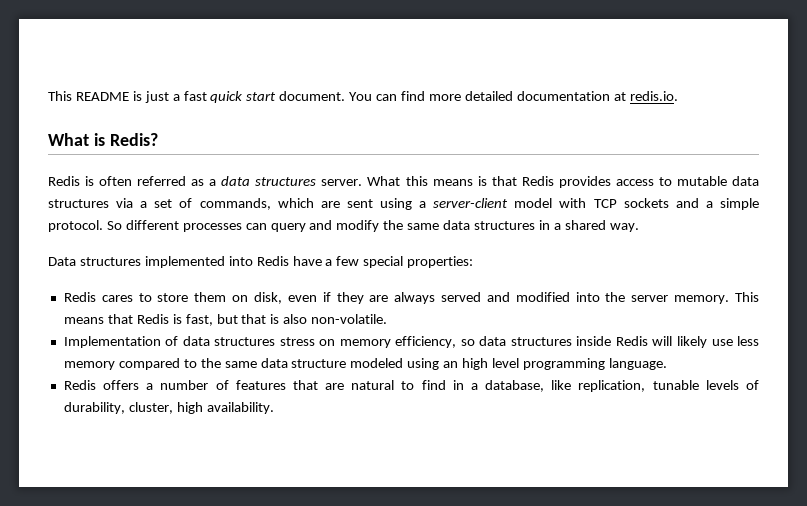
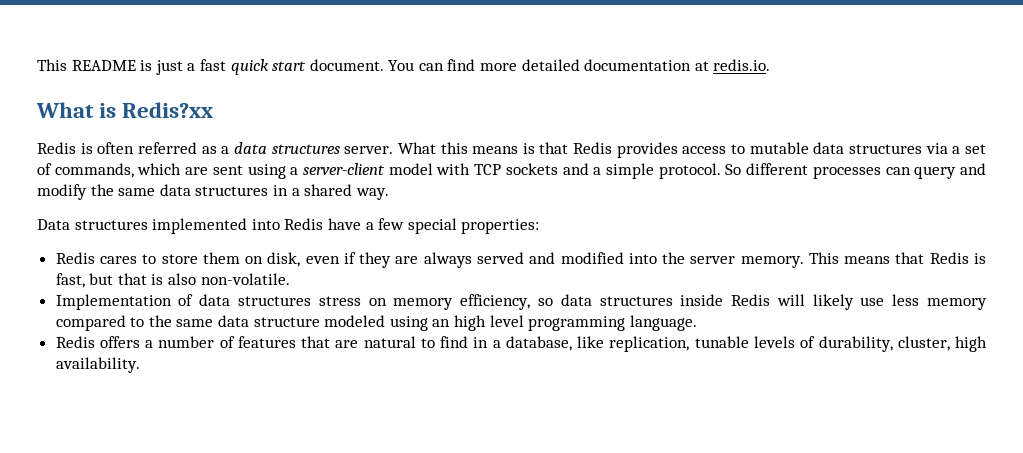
[109,133,158,146] Redis? -> [122,102,214,118] Redis?xx

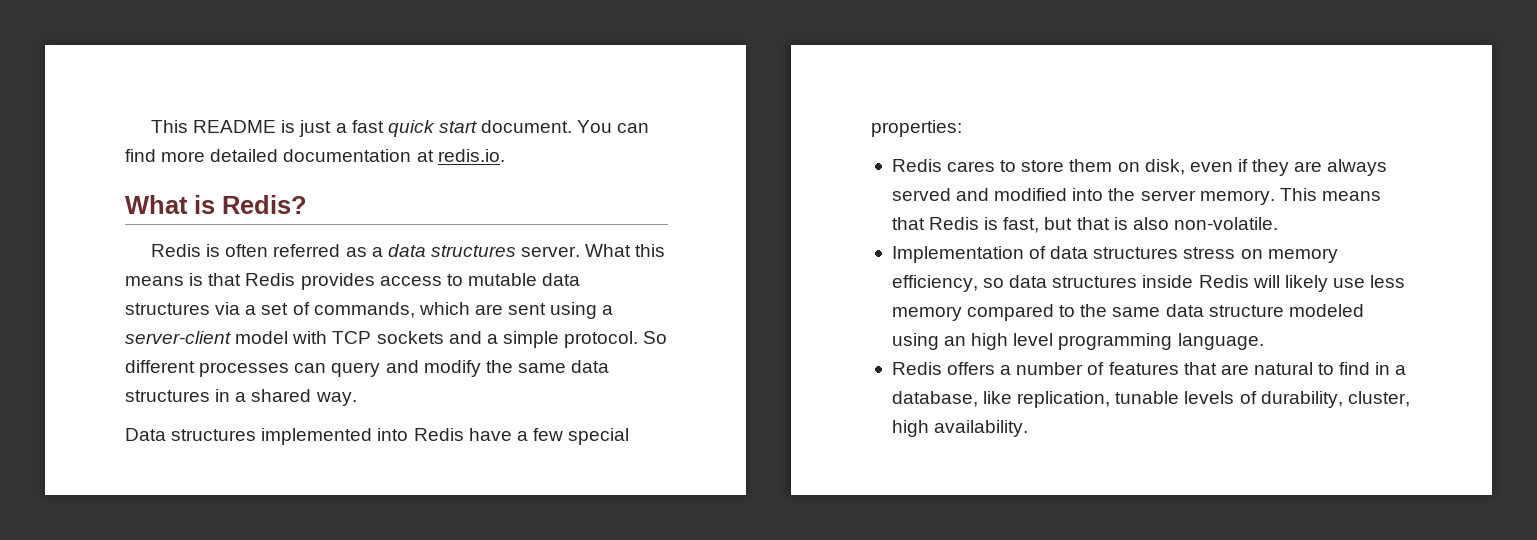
[122,102,214,118] Redis?xx -> [222,195,307,214] Redis?

